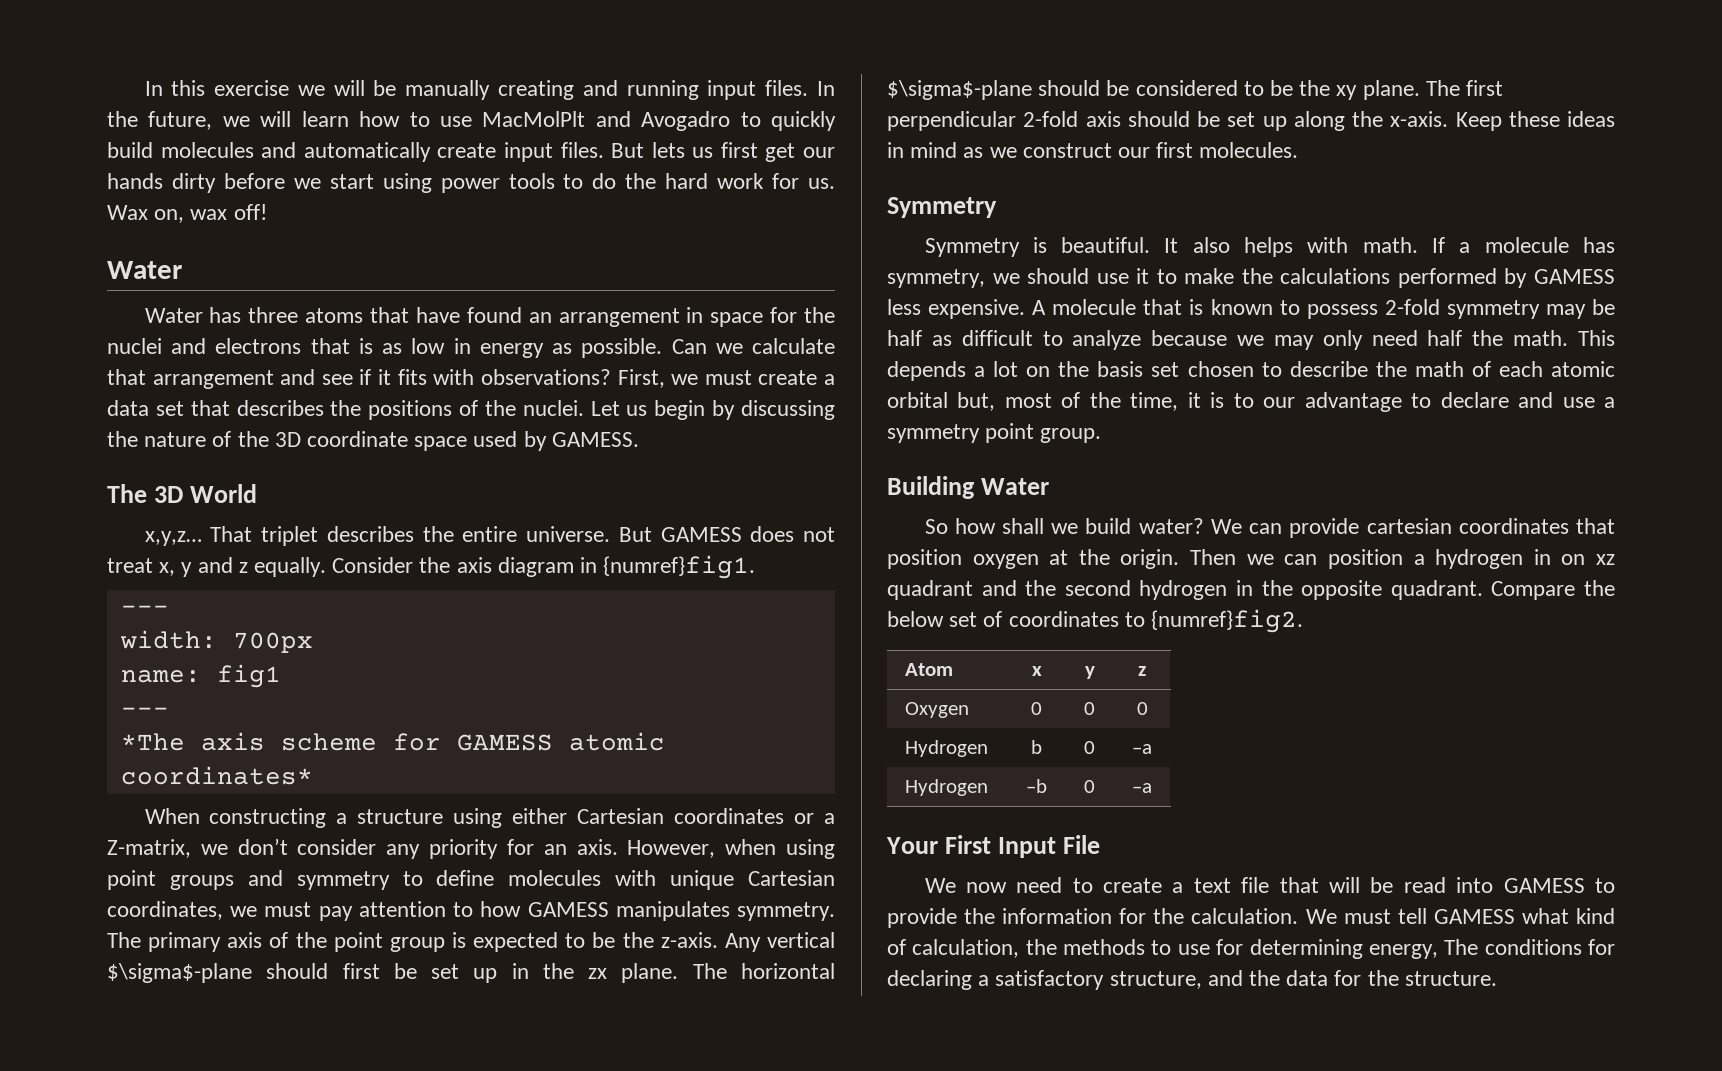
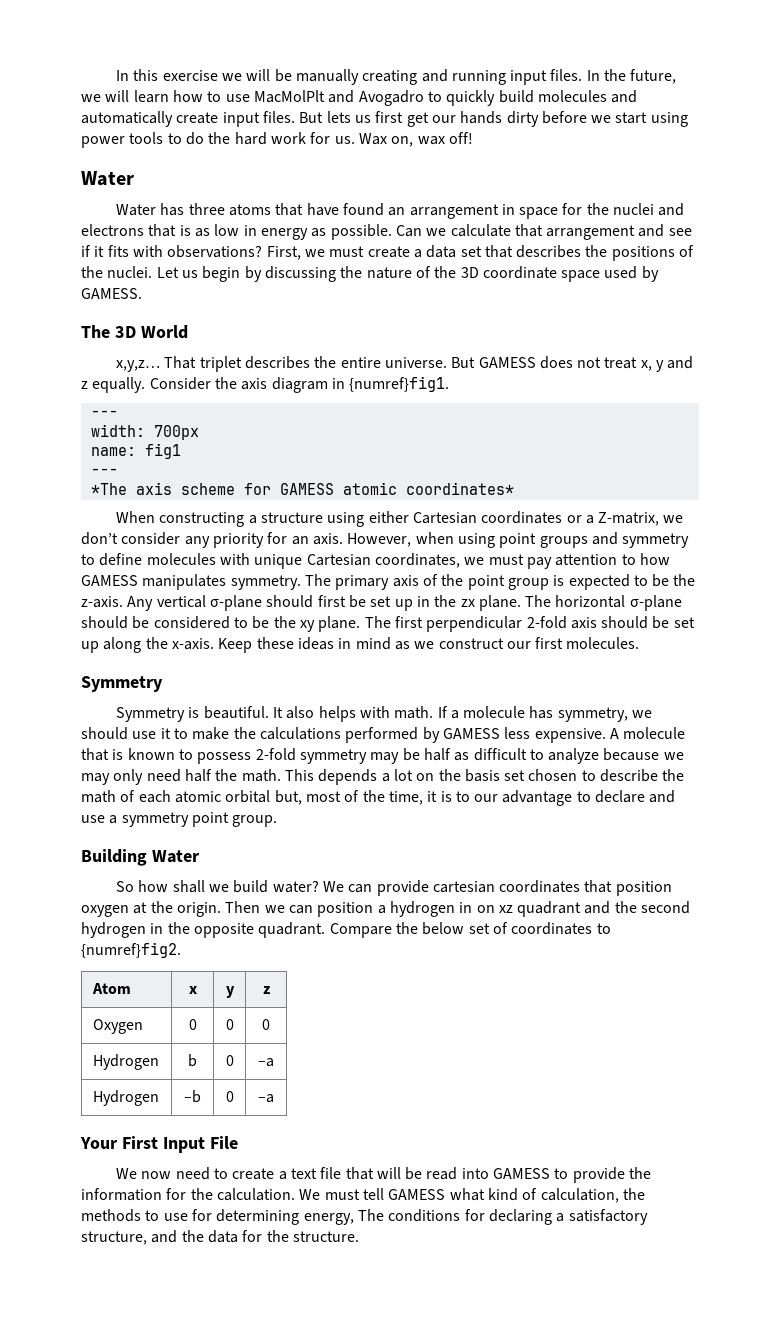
[107,963,252,983] $\sigma$-plane -> [209,595,262,611] σ-plane
[887,80,1032,100] $\sigma$-plane -> [629,595,682,611] σ-plane

